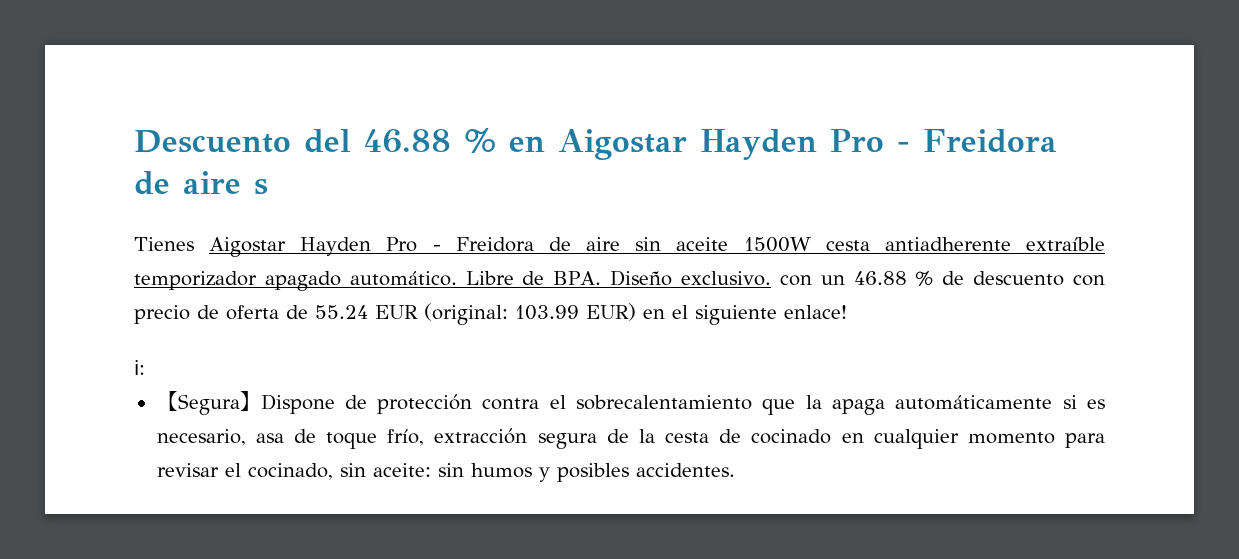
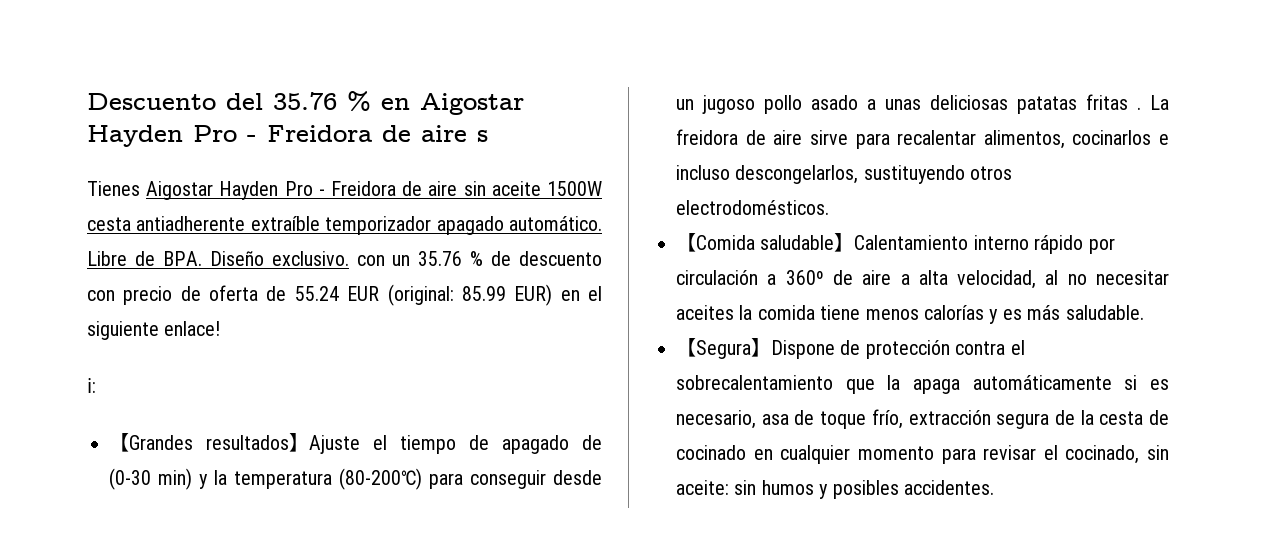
[363,129,451,153] 46.88 -> [273,92,337,110] 35.76
[853,271,907,285] 46.88 -> [418,251,463,266] 35.76
[515,305,579,320] 103.99 -> [461,286,506,301] 85.99
(145, 367) none -> [109,433,602,454] [109,468,602,490] [676,94,1169,114] [676,129,1169,149] [676,165,1013,184] [676,200,829,215] [676,233,1115,254] [676,270,1169,289] [676,305,1144,324] // 【Grandes resultados】Ajuste el tiempo de apagado de (0-30 min) y la temperatura (80-200℃) para conseguir desde un jugoso pollo asado a unas deliciosas patatas fritas . La freidora de aire sirve para recalentar alimentos, cocinarlos e incluso descongelarlos, sustituyendo otros electrodomésticos. // 【Comida saludable】Calentamiento interno rápido por circulación a 360º de aire a alta velocidad, al no necesitar aceites la comida tiene menos calorías y es más saludable.

